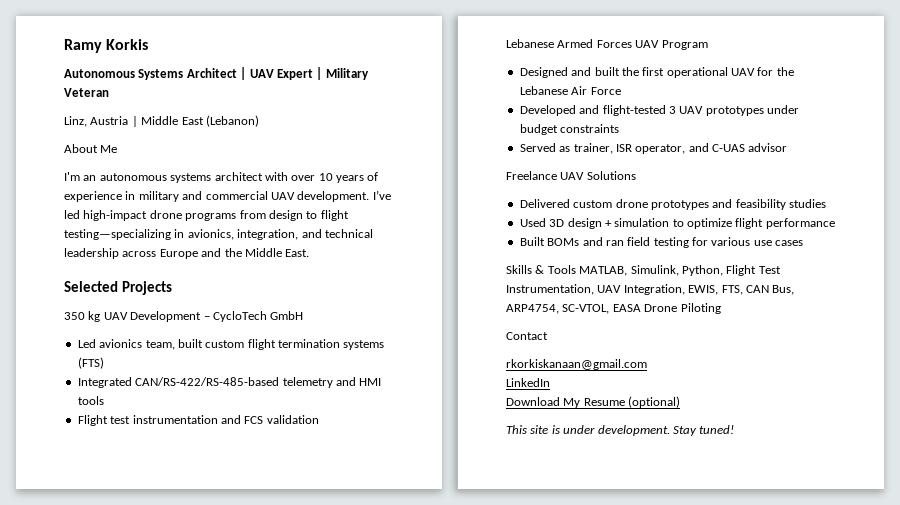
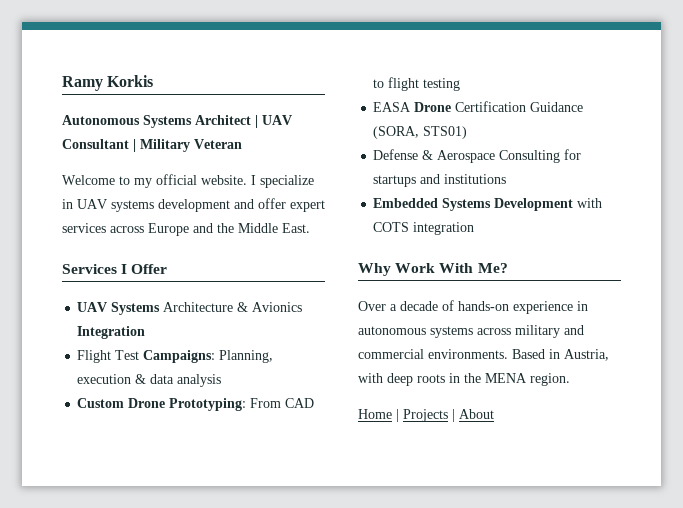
[276,69,313,80] Expert -> [62,139,129,149] Consultant
[64,115,259,127] [64,144,118,153] [64,172,379,183] [64,190,391,202] [64,210,349,221] [64,229,373,240] [64,248,119,259] Linz, Austria | Middle East (Lebanon) // About Me // I'm an autonomous systems architect with over 10 years of experience in military and commercial UAV development. I’ve led high-impact drone programs from design to flight testing—specializing in avionics, integration, and technical leadership -> [62,174,314,188] [62,198,325,212] [62,223,106,233] Welcome to my official website. I specialize in UAV systems development and offer expert services
[64,281,172,295] [64,311,304,322] [77,339,385,350] [77,357,104,369] [77,377,382,388] [77,396,104,405] [77,415,319,426] [506,39,708,50] [519,67,794,78] [519,86,621,95] [519,105,799,116] [519,124,620,135] [519,143,788,154] [506,171,636,180] [519,199,826,210] [519,218,835,229] [519,237,804,248] [506,265,781,276] [506,284,795,295] [506,303,721,314] [506,332,548,340] [506,359,647,370] [506,378,550,387] [506,396,681,408] [506,425,735,436] Selected Projects // 350 kg UAV Development – CycloTech GmbH // Led avionics team, built custom flight termination systems (FTS) // Integrated CAN/RS-422/RS-485-based telemetry and HMI tools // Flight test instrumentation and FCS validation // Lebanese Armed Forces UAV Program // Designed and built the first operational UAV for the Lebanese Air Force // Developed and flight-tested 3 UAV prototypes under budget constraints // Served as trainer, ISR operator, and C-UAS advisor // Freelance UAV Solutions // Delivered custom drone prototypes and feasibility studies // Used 3D design + simulation to optimize flight performance // Built BOMs and ran field testing for various use cases // Skills & Tools MATLAB, Simulink, Python, Flight Test Instrumentation, UAV Integration, EWIS, FTS, CAN Bus, ARP4754, SC-VTOL, EASA Drone Piloting // Contact // rkorkiskanaan@gmail.com // LinkedIn // Download My Resume (optional) // This site is under development. Stay tuned! -> [62,264,168,274] [77,302,303,315] [77,326,146,339] [77,350,274,363] [77,374,222,387] [77,398,315,411] [373,77,461,91] [373,101,584,112] [373,126,468,139] [373,149,582,163] [373,174,507,187] [373,198,603,211] [373,222,475,235] [358,263,508,276] [358,300,588,314] [358,325,584,338] [358,349,609,361] [358,373,570,386] [358,409,494,422] Services I Offer // UAV Systems Architecture & Avionics Integration // Flight Test Campaigns: Planning, execution & data analysis // Custom Drone Prototyping: From CAD to flight testing // EASA Drone Certification Guidance (SORA, STS01) // Defense & Aerospace Consulting for startups and institutions // Embedded Systems Development with COTS integration // Why Work With Me? // Over a decade of hands-on experience in autonomous systems across military and commercial environments. Based in Austria, with deep roots in the MENA region. // Home | Projects | About

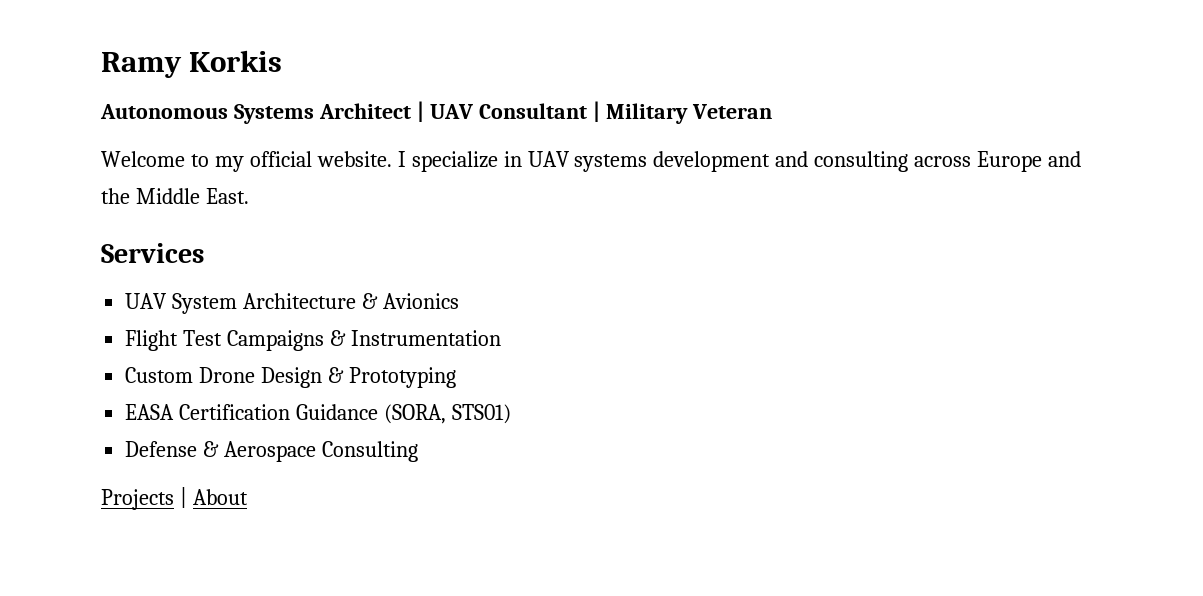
[258,198,325,212] [62,223,106,233] offer expert services -> [814,151,909,172] consulting
[121,264,168,274] [77,302,161,315] I Offer // UAV Systems -> [125,293,238,314] // UAV System
[77,326,146,339] Integration -> (459, 301) none
[143,350,274,363] [77,374,222,387] [77,398,315,411] [373,77,461,91] Campaigns: Planning, execution & data analysis // Custom Drone Prototyping: From CAD to flight testing -> [227,330,501,351] [125,367,456,388] Campaigns & Instrumentation // Custom Drone Design & Prototyping
[414,102,452,112] Drone -> (175, 412) none
[564,149,582,160] [373,174,507,187] [373,198,603,211] [373,222,475,235] [358,263,508,276] [358,300,588,314] [358,325,584,338] [358,349,609,361] [358,373,570,386] [358,409,399,422] for startups and institutions // Embedded Systems Development with COTS integration // Why Work With Me? // Over a decade of hands-on experience in autonomous systems across military and commercial environments. Based in Austria, with deep roots in the MENA region. // Home | -> (419, 451) //

